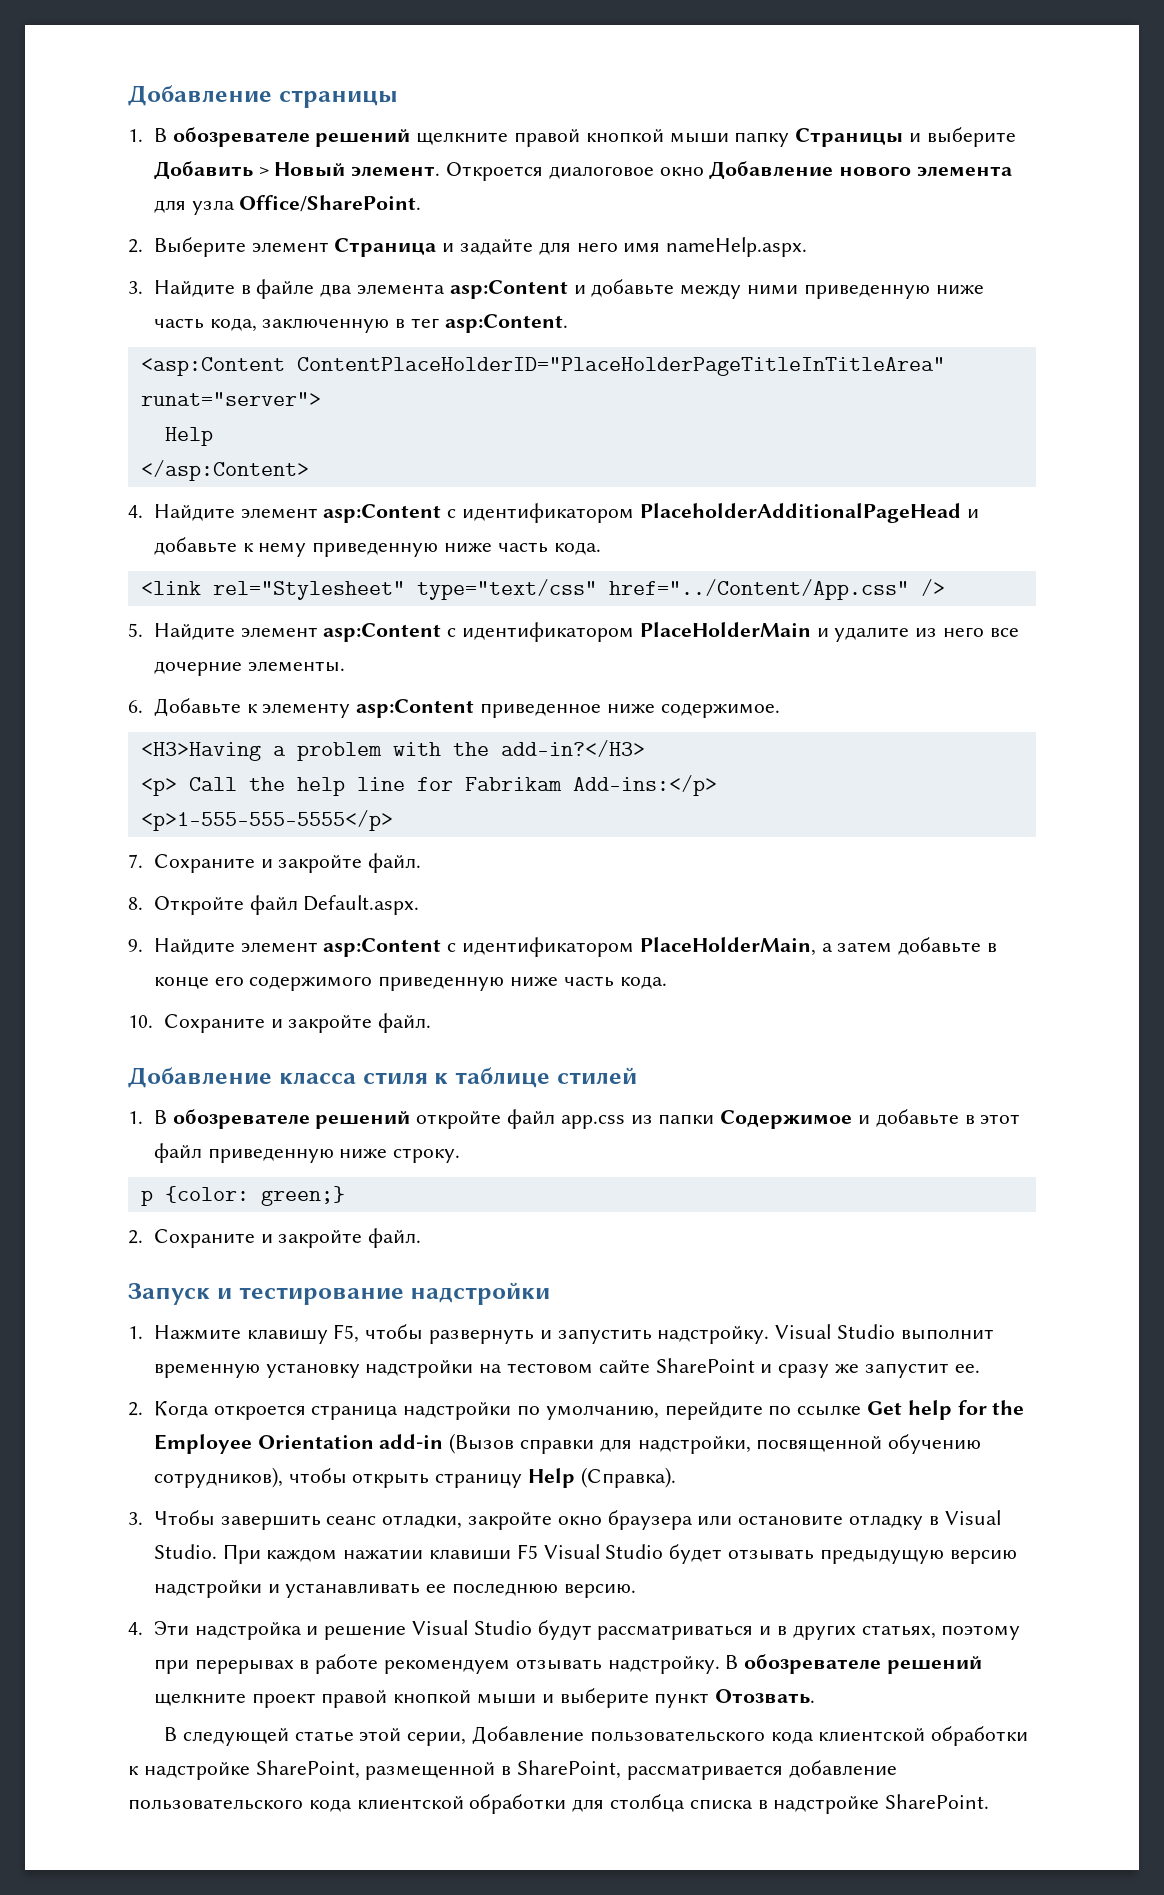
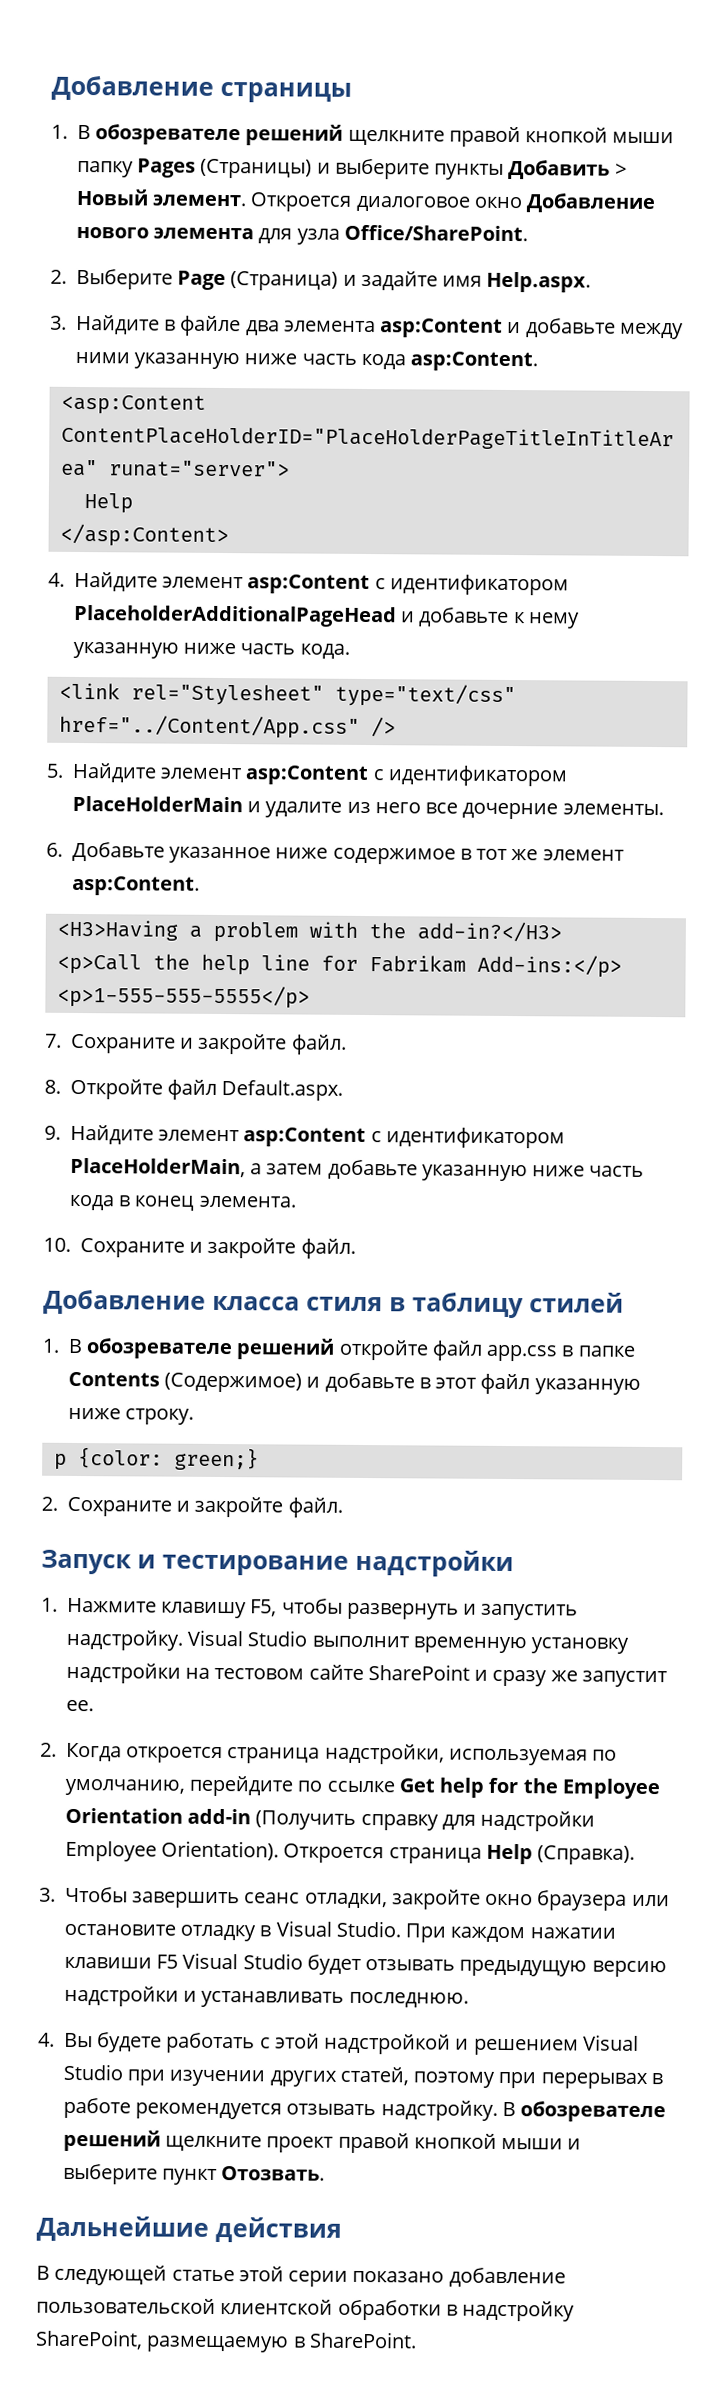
[795,127,1016,147] Страницы и выберите -> [137,158,505,180] Pages (Страницы) и выберите пункты
[251,237,808,257] элемент Страница и задайте для него имя nameHelp.aspx. -> [177,270,592,293] Page (Страница) и задайте имя Help.aspx.
[803,284,984,299] [153,318,439,333] приведенную ниже часть кода, заключенную в тег -> [134,352,406,370] указанную ниже часть кода
[312,542,439,557] приведенную -> [72,641,179,659] указанную
[246,699,780,718] к элементу asp:Content приведенное ниже содержимое. -> [169,846,624,865] [71,875,200,896] указанное ниже содержимое в тот же элемент asp:Content.
[140,777,237,796] <p> Call -> [56,953,142,975] <p>Call
[986,942,997,953] [153,976,667,991] в конце его содержимого приведенную ниже часть кода. -> [421,1164,645,1182] [68,1194,297,1211] указанную ниже часть кода в конец элемента.
[434,1067,550,1088] к таблице -> [389,1292,524,1319] в таблицу
[630,1110,853,1129] из папки Содержимое -> [561,1345,635,1357] [67,1371,303,1393] в папке Contents (Содержимое)
[207,1148,334,1163] приведенную -> [534,1378,641,1395] указанную
[403,1402,512,1420] надстройки -> [324,1743,588,1766] надстройки, используемая
[449,1433,982,1454] [153,1467,523,1488] (Вызов справки для надстройки, посвященной обучению сотрудников), чтобы открыть страницу -> [255,1810,596,1832] [64,1840,482,1864] (Получить справку для надстройки Employee Orientation). Откроется страница
[426,1583,636,1598] [128,1620,936,1640] ее последнюю версию. // 4. Эти надстройка и решение Visual Studio будут рассматриваться и в других статьях, -> [348,1991,469,2008] [38,2032,639,2056] [62,2063,409,2087] последнюю. // 4. Вы будете работать с этой надстройкой и решением Visual Studio при изучении других статей,
[383,1659,510,1674] рекомендуем -> [135,2102,283,2120] рекомендуется
(816, 1696) none -> [36,2215,342,2243] // Дальнейшие действия
[407,1726,1029,1746] [128,1760,897,1780] [128,1794,880,1814] серии, Добавление пользовательского кода клиентской обработки к надстройке SharePoint, размещенной в SharePoint, рассматривается добавление пользовательского кода клиентской обработки для столбца списка в надстройке -> [288,2267,566,2288] [36,2297,576,2322] [35,2329,306,2353] серии показано добавление пользовательской клиентской обработки в надстройку SharePoint, размещаемую в

